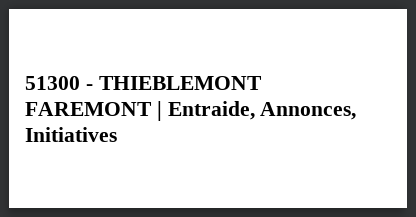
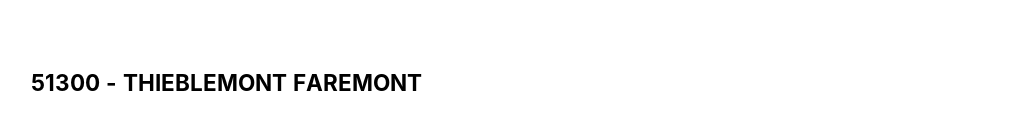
[156,101,357,121] [25,127,117,142] | Entraide, Annonces, Initiatives -> (423, 82) none

